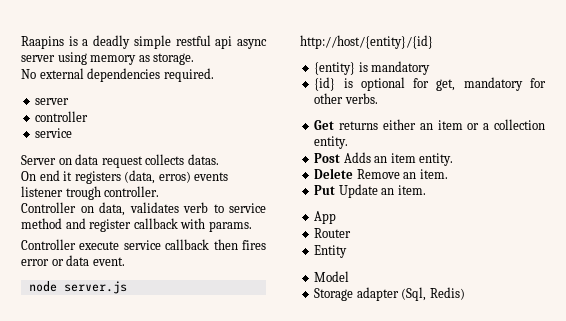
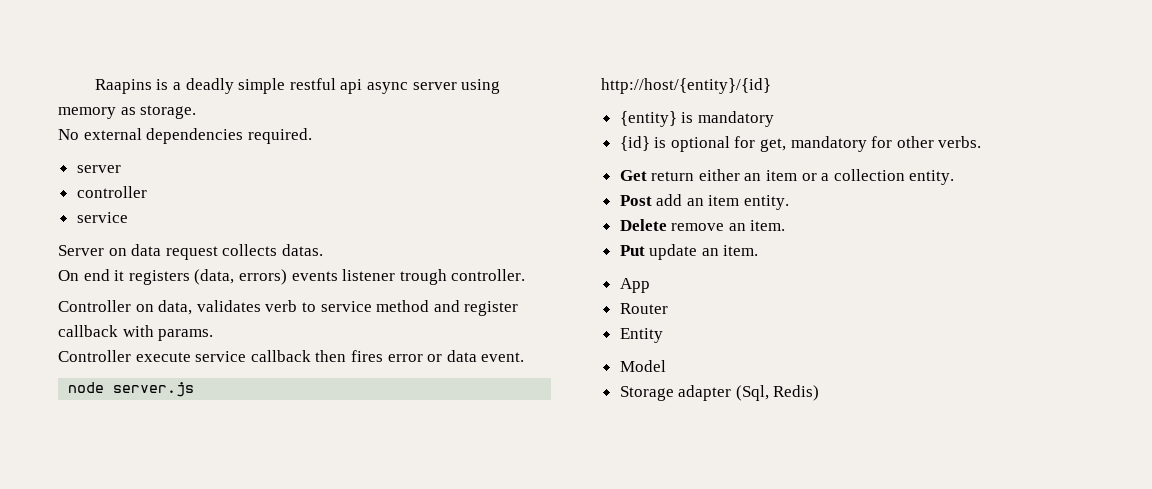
[158,171,191,183] erros) -> [238,269,287,285] errors)
[339,121,379,130] returns -> [651,171,695,181] return
[343,152,371,163] Adds -> [656,194,683,206] add
[356,169,400,179] Remove -> [671,223,725,231] remove
[338,184,378,198] Update -> [649,244,698,260] update

